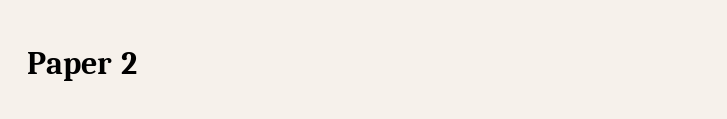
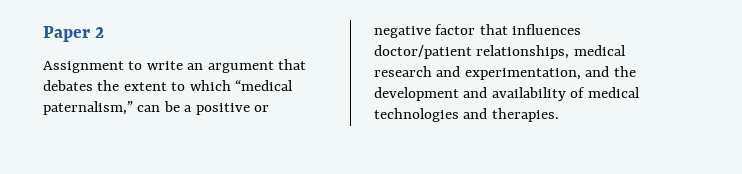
(137, 63) none -> [43,59,307,73] [43,80,294,91] [43,101,270,115] [374,24,582,38] [374,45,626,59] [374,66,636,80] [374,87,640,101] [374,108,559,122] // Assignment to write an argument that debates the extent to which “medical paternalism,” can be a positive or negative factor that influences doctor/patient relationships, medical research and experimentation, and the development and availability of medical technologies and therapies.

